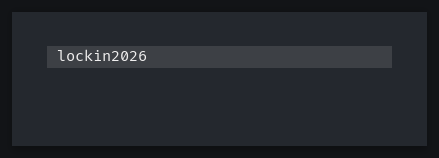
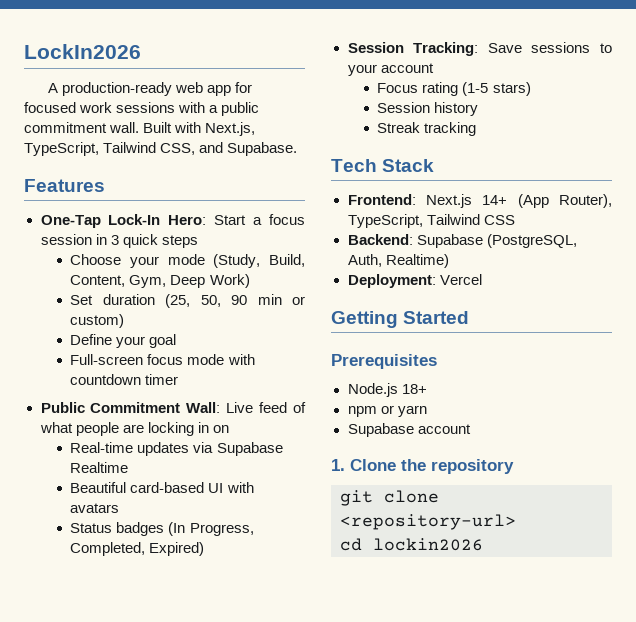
(56, 55) none -> [24,44,141,59] [47,82,252,96] [24,102,260,116] [24,122,256,136] [24,142,298,156] [24,179,105,192] [40,214,305,228] [40,234,198,248] [70,254,305,268] [70,274,250,288] [70,294,306,308] [70,314,125,328] [70,334,177,348] [70,354,255,365] [70,374,179,385] [40,402,306,413] [39,422,229,436] [70,442,283,456] [70,462,129,473] [70,482,254,493] [70,503,120,513] [70,522,254,536] [70,542,205,556] [347,42,612,56] [347,63,434,76] [377,82,531,96] [377,102,479,116] [377,122,477,136] [331,159,435,172] [347,194,612,208] [347,214,515,228] [347,234,577,248] [347,254,449,268] [347,274,482,288] [331,311,470,328] [331,354,437,369] [347,383,427,397] [347,405,427,417] [347,423,471,437] [331,459,514,474] [340,490,439,506] [340,514,516,530] [340,538,362,551] LockIn2026 // A production-ready web app for focused work sessions with a public commitment wall. Built with Next.js, TypeScript, Tailwind CSS, and Supabase. // Features // One-Tap Lock-In Hero: Start a focus session in 3 quick steps // Choose your mode (Study, Build, Content, Gym, Deep Work) // Set duration (25, 50, 90 min or custom) // Define your goal // Full-screen focus mode with countdown timer // Public Commitment Wall: Live feed of what people are locking in on // Real-time updates via Supabase Realtime // Beautiful card-based UI with avatars // Status badges (In Progress, Completed, Expired) // Session Tracking: Save sessions to your account // Focus rating (1-5 stars) // Session history // Streak tracking // Tech Stack // Frontend: Next.js 14+ (App Router), TypeScript, Tailwind CSS // Backend: Supabase (PostgreSQL, Auth, Realtime) // Deployment: Vercel // Getting Started // Prerequisites // Node.js 18+ // npm or yarn // Supabase account // 1. Clone the repository // git clone <repository-url> // cd

